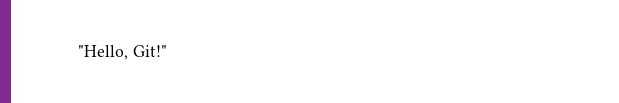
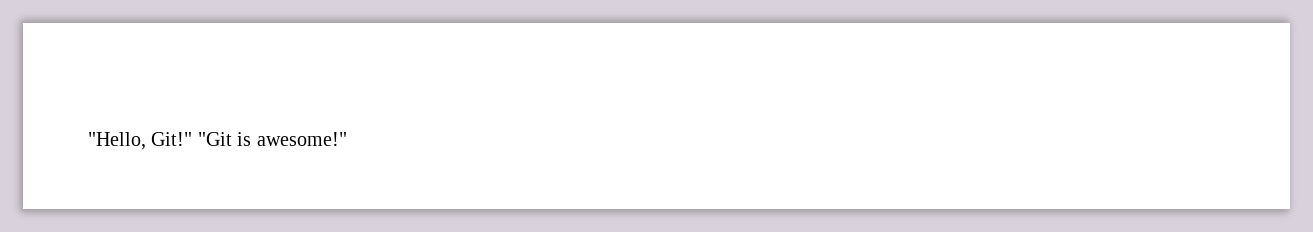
(167, 51) none -> [197,132,347,146] "Git is awesome!"

